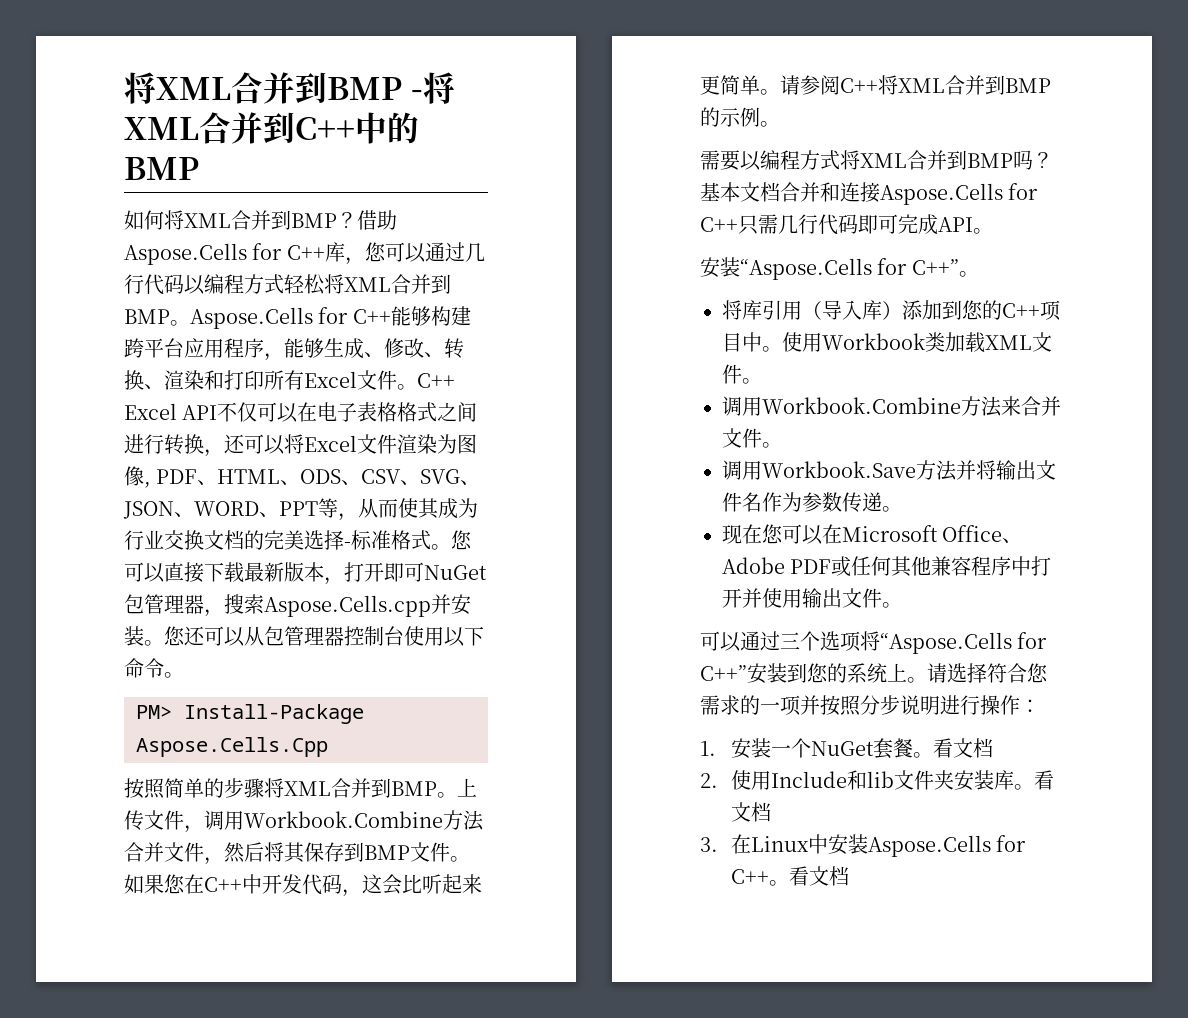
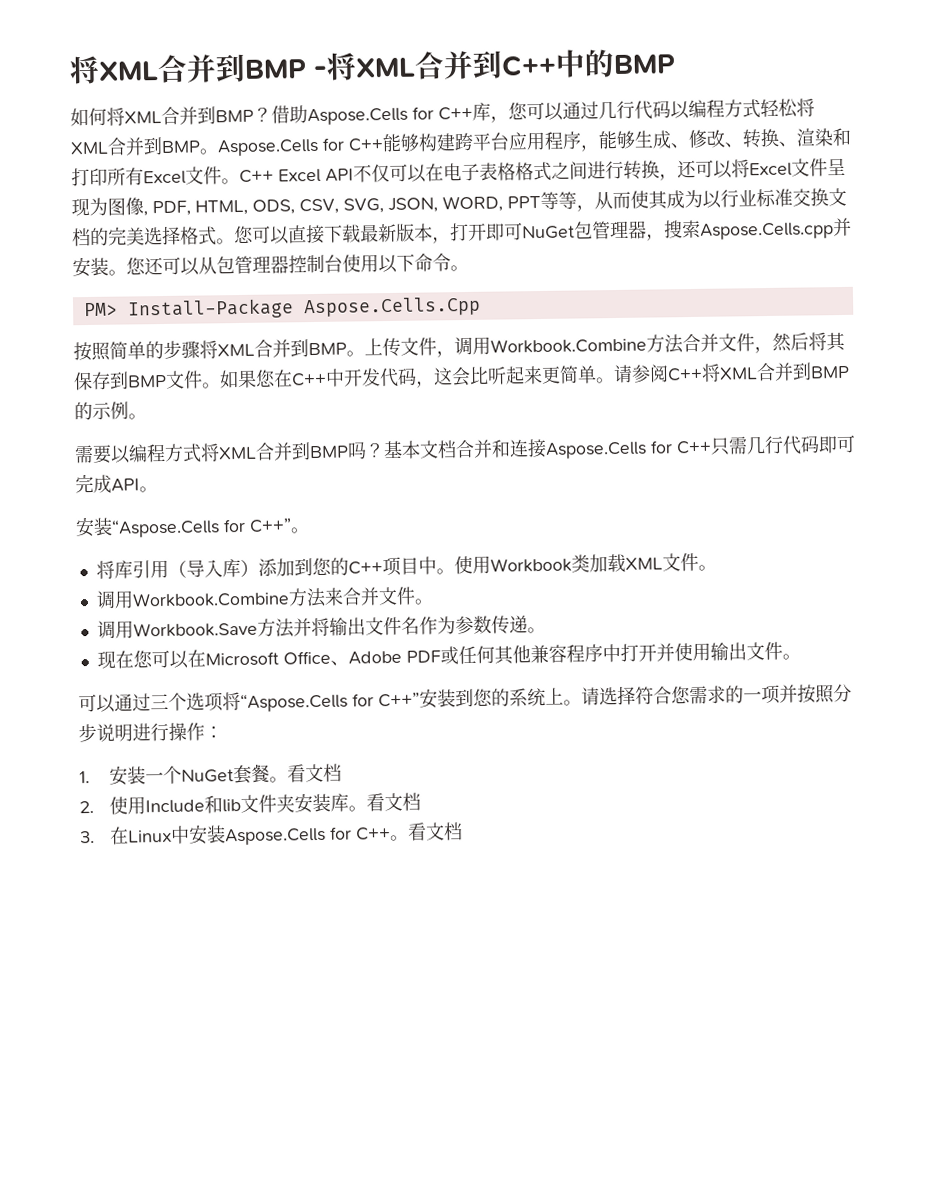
[397,434,437,454] 渲染 -> [827,157,846,176] [71,197,90,217] 呈现
[156,469,481,485] [123,501,318,519] PDF、HTML、ODS、CSV、SVG、JSON、WORD、PPT -> [152,191,559,217] PDF, HTML, ODS, CSV, SVG, JSON, WORD, PPT等
[124,530,164,550] 行业 -> [702,188,793,209] 以行业标准
[344,530,391,550] -标准 -> (181, 235) none

